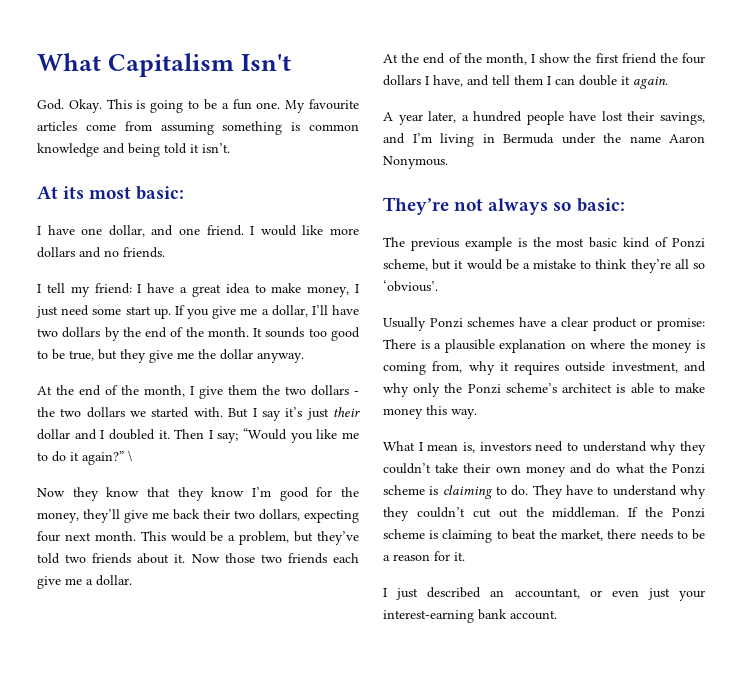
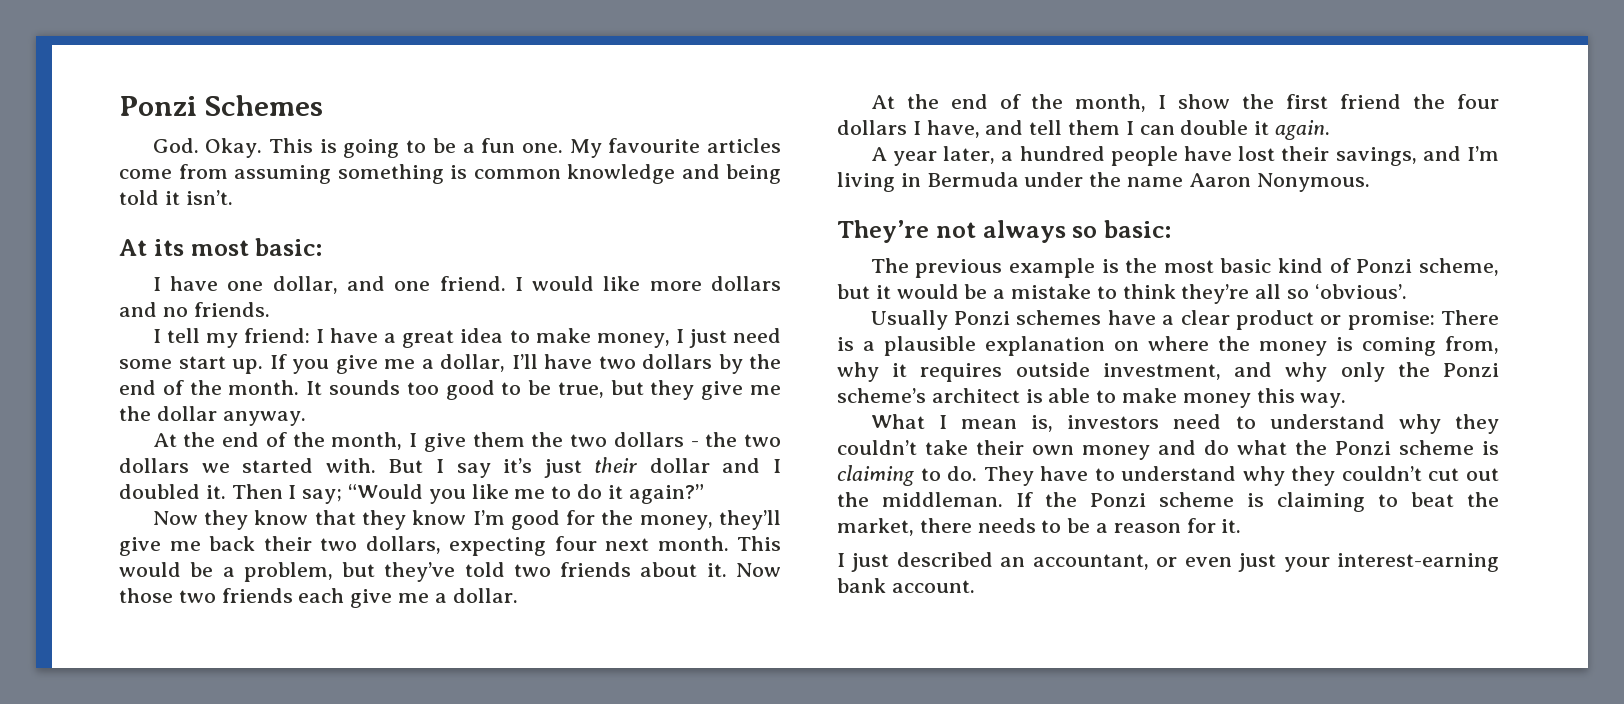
[37,53,291,77] What Capitalism Isn't -> [119,95,323,116] Ponzi Schemes
[128,450,132,462] \ -> (704, 494) none

